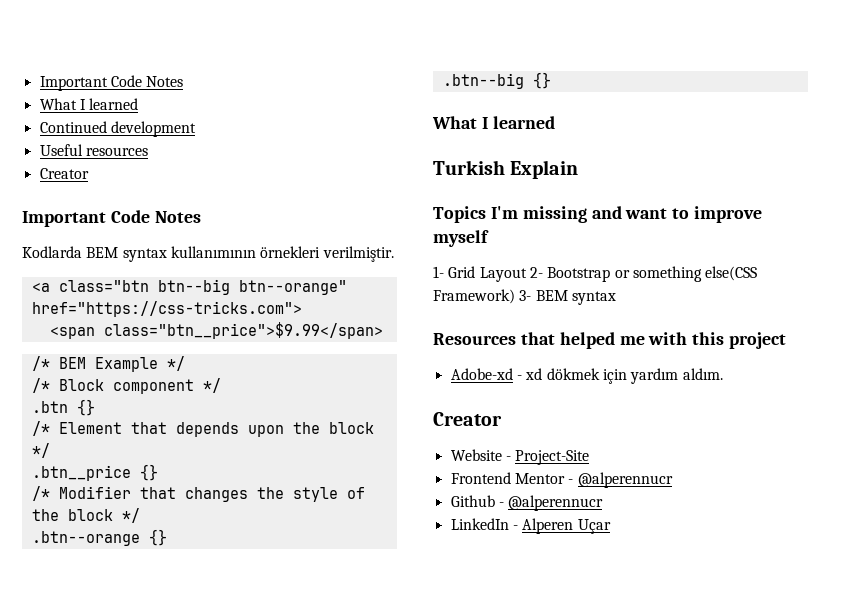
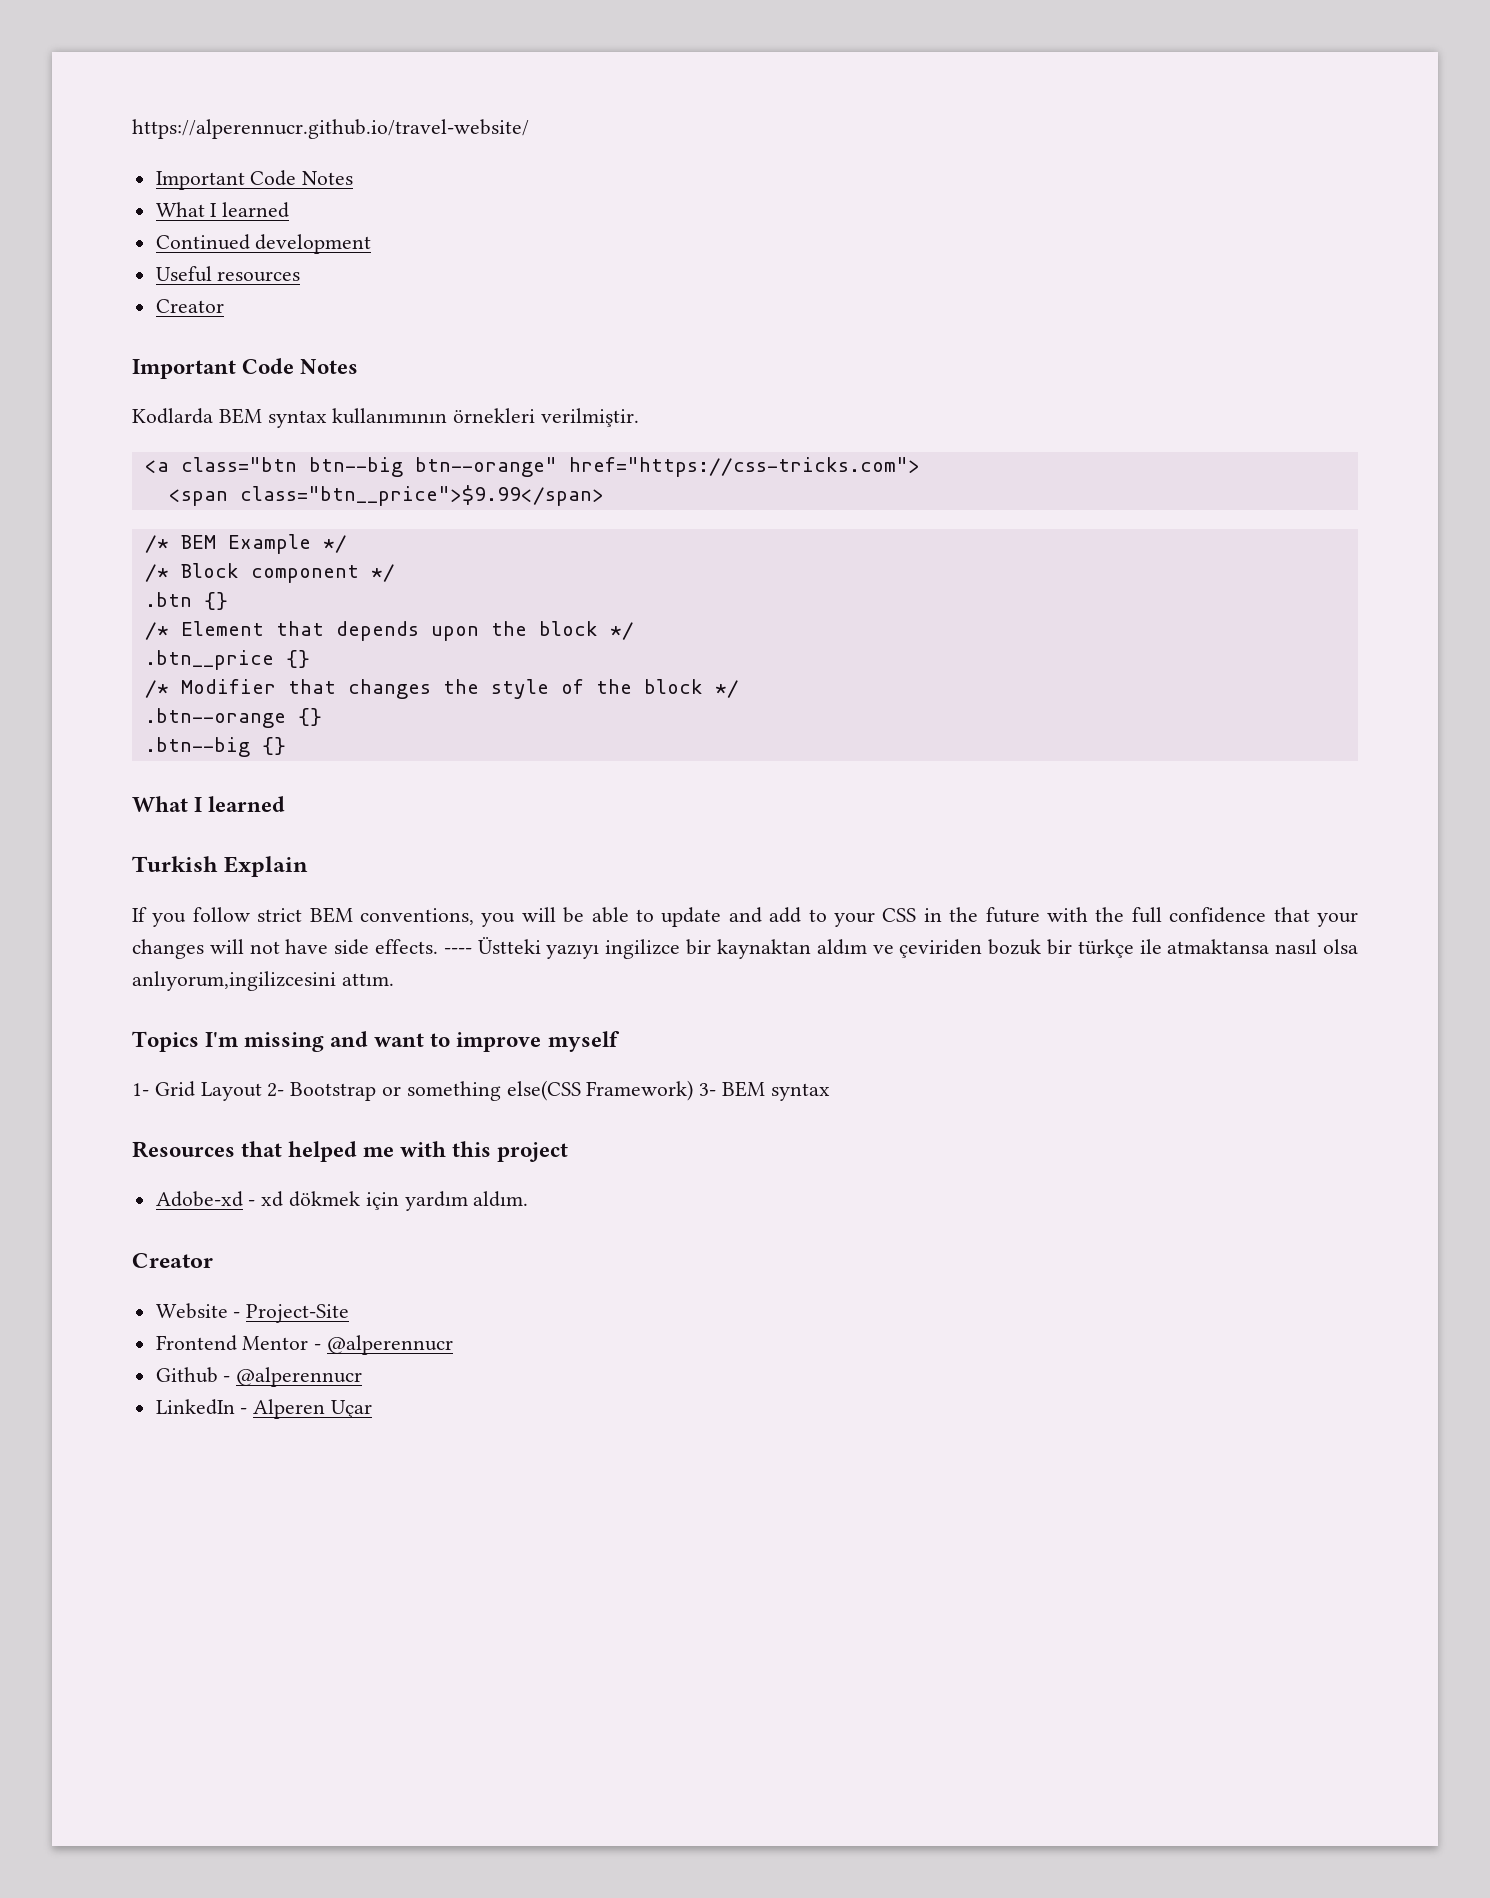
(39, 83) none -> [132,119,529,139] https://alperennucr.github.io/travel-website/ //
(579, 169) none -> [132,907,1358,927] [132,937,1359,959] [132,971,394,991] // If you follow strict BEM conventions, you will be able to update and add to your CSS in the future with the full confidence that your changes will not have side effects. ---- Üstteki yazıyı ingilizce bir kaynaktan aldım ve çeviriden bozuk bir türkçe ile atmaktansa nasıl olsa anlıyorum,ingilizcesini attım.

